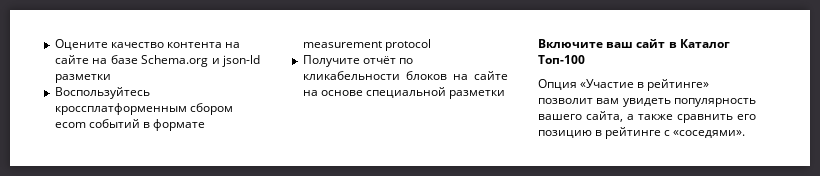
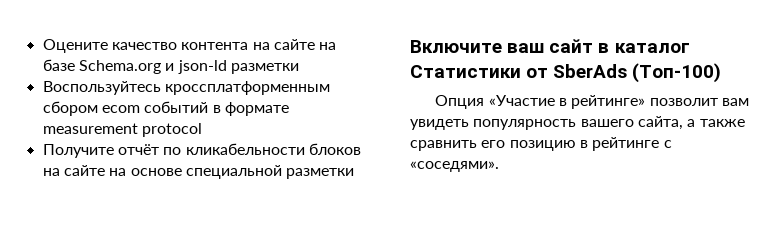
[679,39,730,48] [538,55,585,64] Каталог Топ-100 -> [614,43,690,53] [410,63,722,83] каталог Статистики от SberAds (Топ-100)

